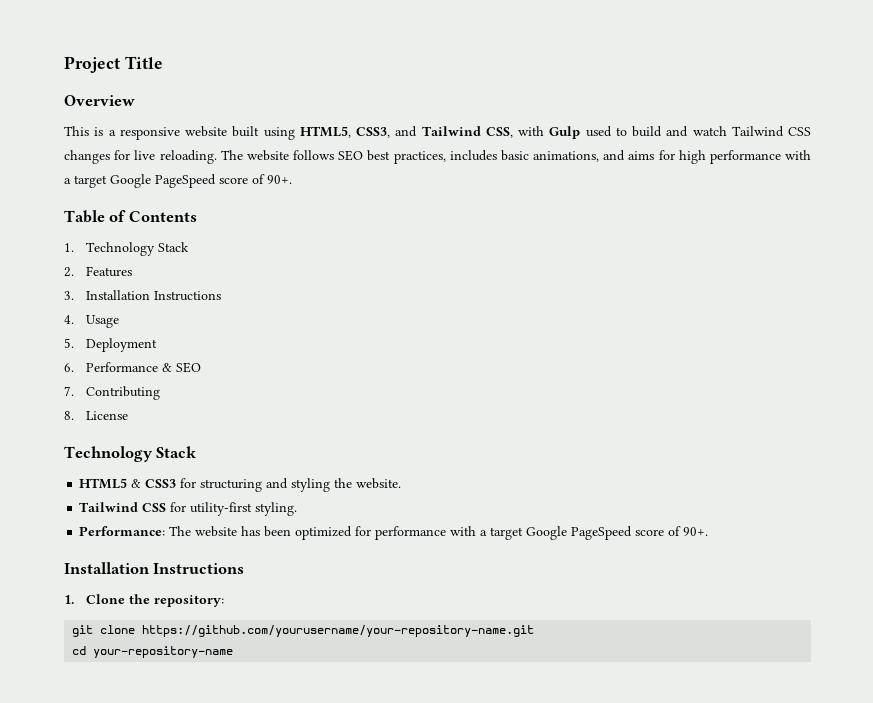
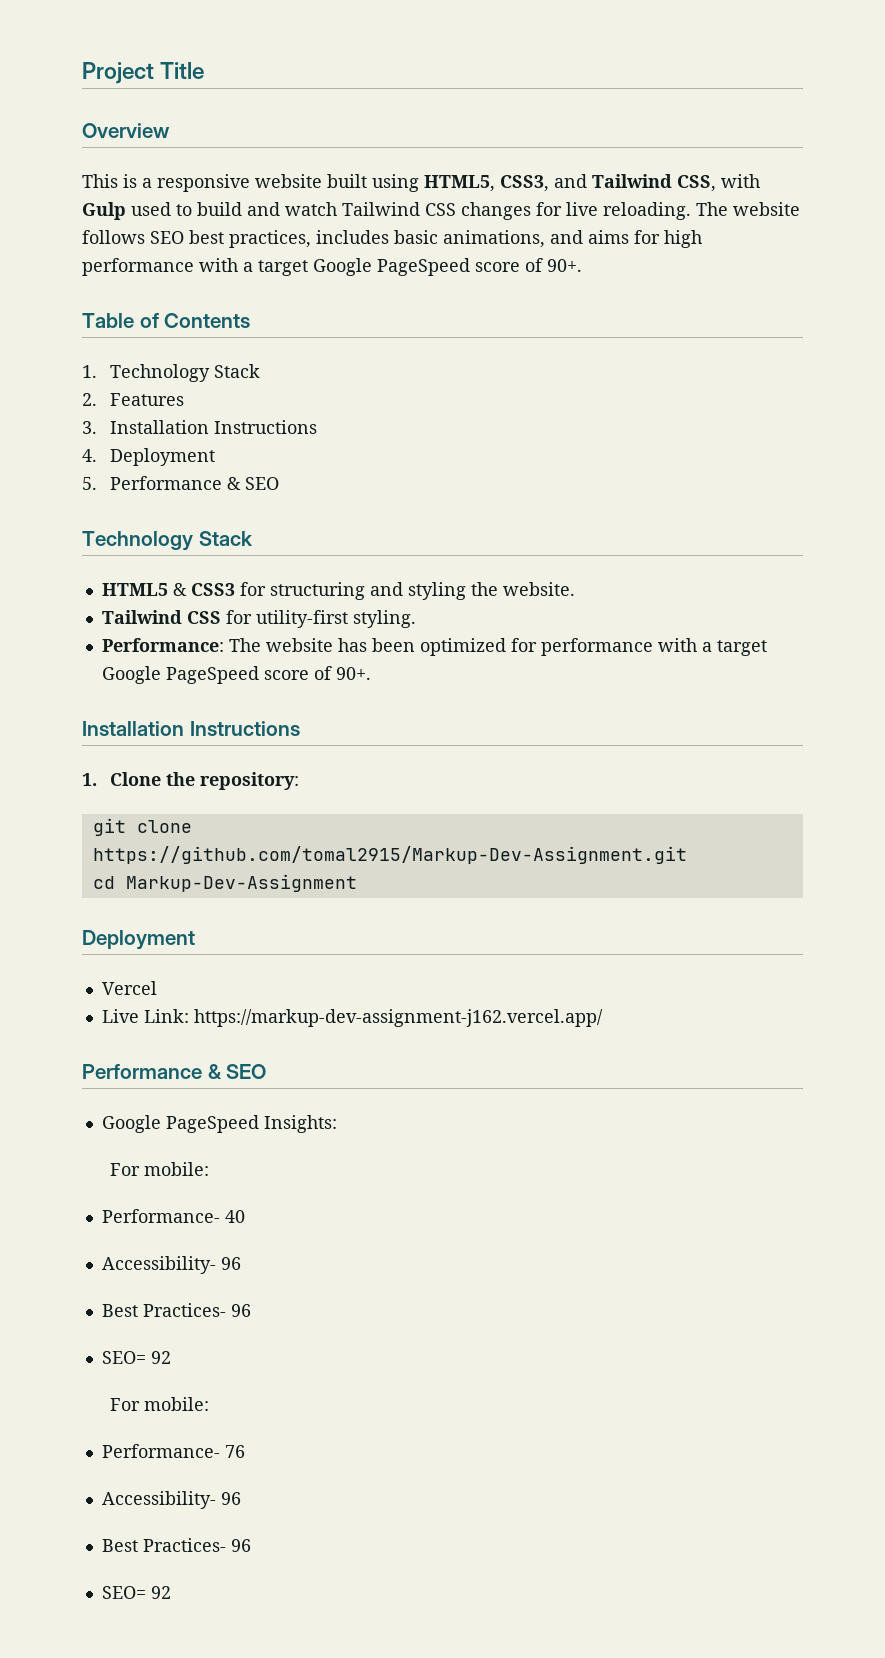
[86,315,120,328] [64,338,158,352] [64,362,202,373] [64,386,161,400] [64,411,129,420] Usage // 5. Deployment // 6. Performance & SEO // 7. Contributing // 8. License -> [110,448,216,466] [82,476,280,490] Deployment // 5. Performance & SEO
[142,625,535,637] https://github.com/yourusername/your-repository-name.git -> [92,846,687,864] https://github.com/tomal2915/Markup-Dev-Assignment.git
[93,646,234,658] your-repository-name -> [125,874,357,892] [82,930,195,950] [101,981,157,995] [101,1009,603,1027] [82,1064,267,1079] [101,1115,337,1133] [110,1162,210,1176] [101,1209,245,1223] [101,1256,241,1274] [101,1303,251,1317] [101,1351,171,1364] [110,1397,210,1411] [101,1444,245,1458] [101,1491,241,1509] [101,1538,251,1552] [101,1586,171,1599] Markup-Dev-Assignment // Deployment // Vercel // Live Link: https://markup-dev-assignment-j162.vercel.app/ // Performance & SEO // Google PageSpeed Insights: // For mobile: // Performance- 40 // Accessibility- 96 // Best Practices- 96 // SEO= 92 // For mobile: // Performance- 76 // Accessibility- 96 // Best Practices- 96 // SEO= 92

